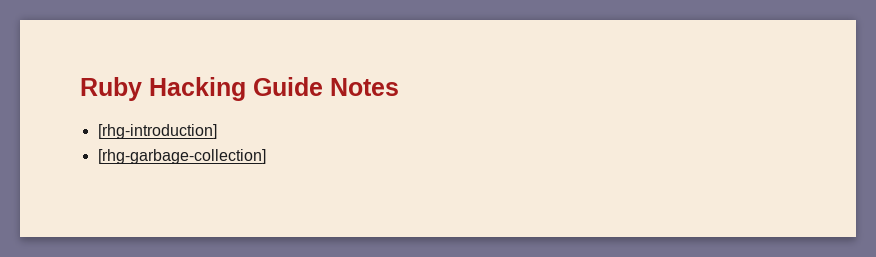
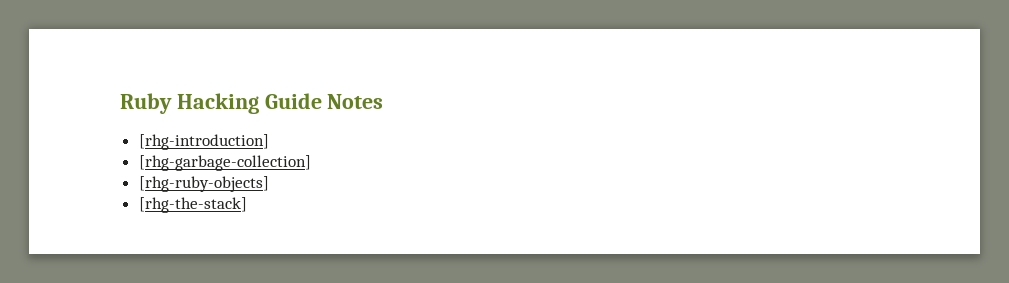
(266, 156) none -> [138,176,269,192] [138,197,247,213] // [rhg-ruby-objects] // [rhg-the-stack]

